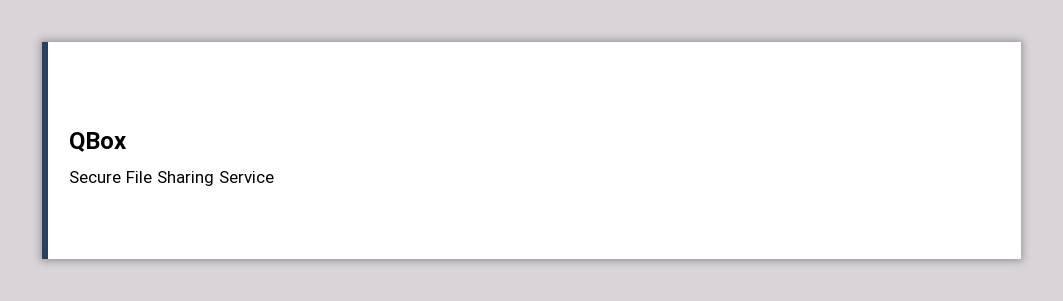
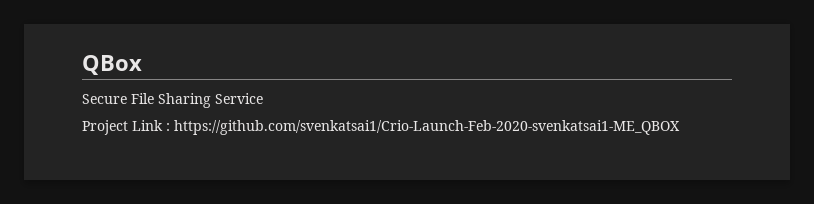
(274, 177) none -> [82,120,680,135] // Project Link : https://github.com/svenkatsai1/Crio-Launch-Feb-2020-svenkatsai1-ME_QBOX

